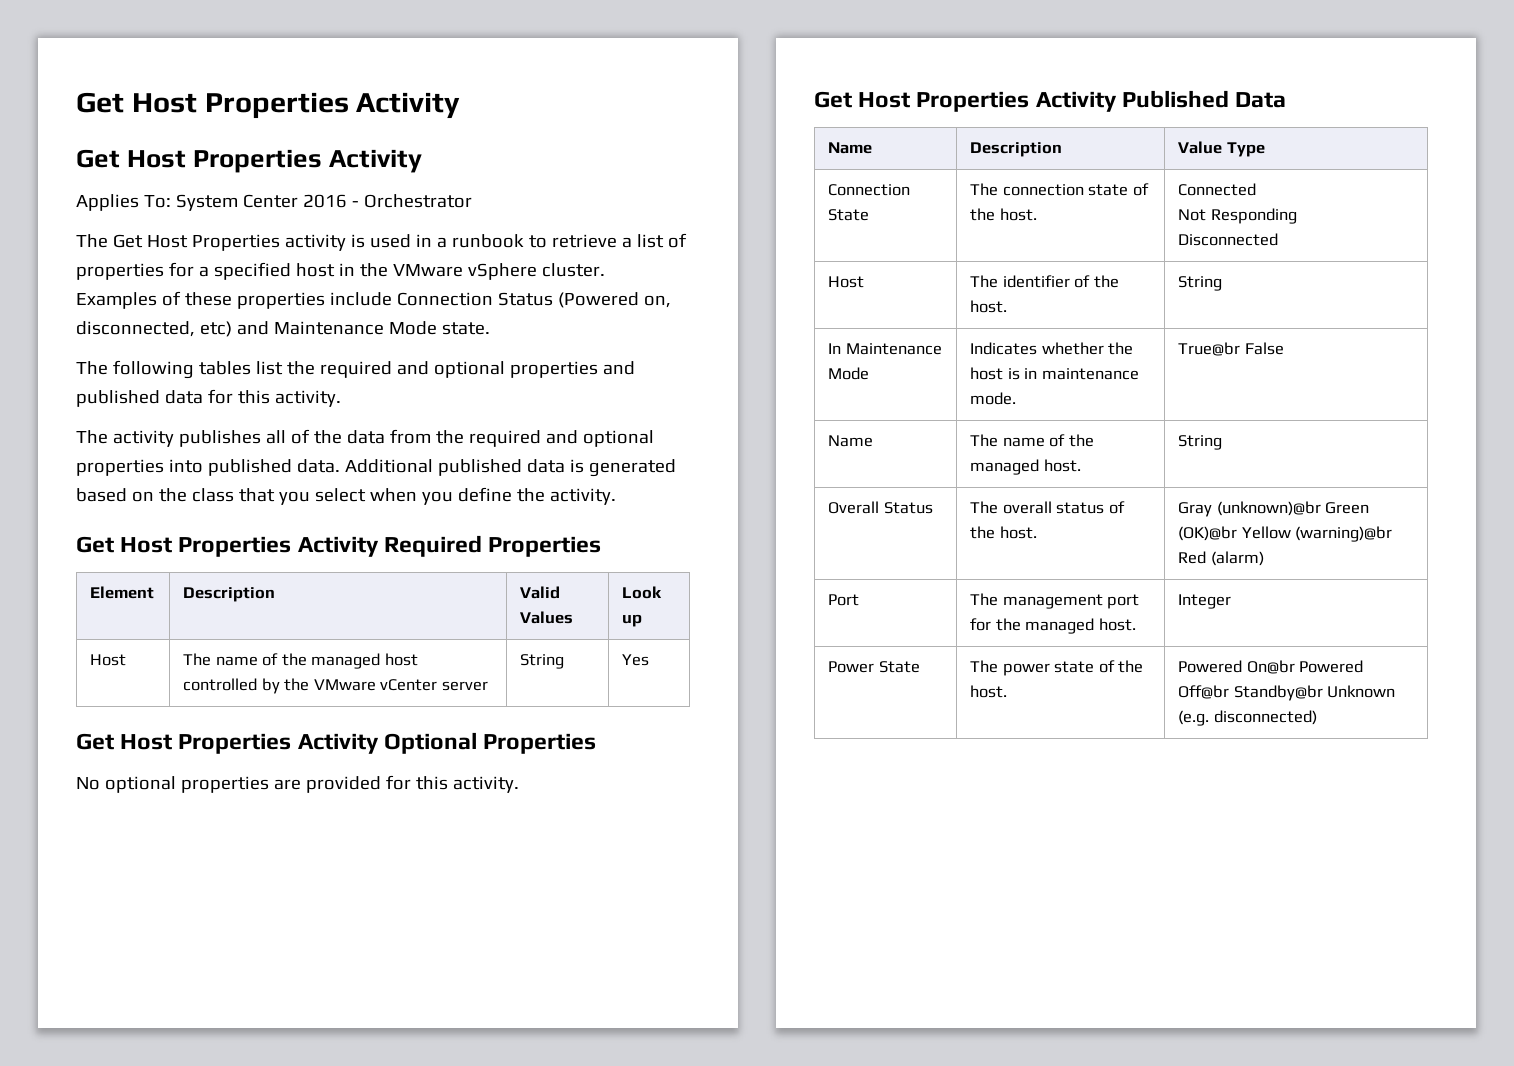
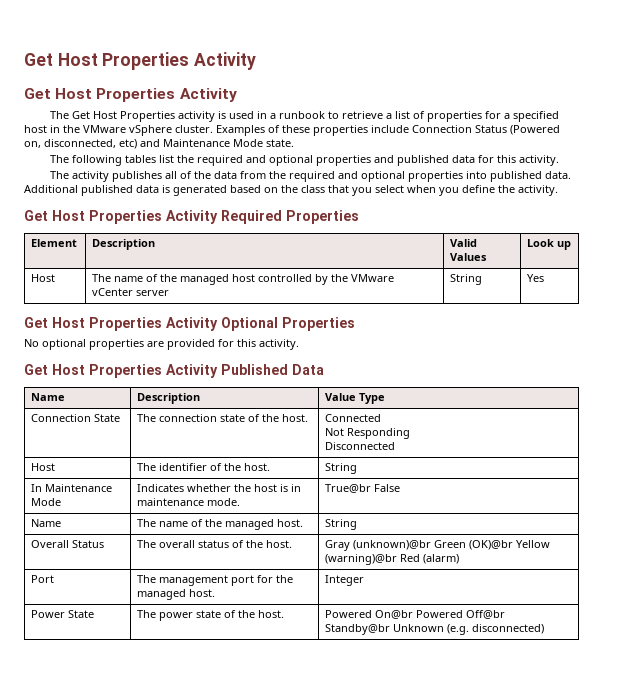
[76,194,472,211] // Applies To: System Center 2016 - Orchestrator -> (237, 95) none

